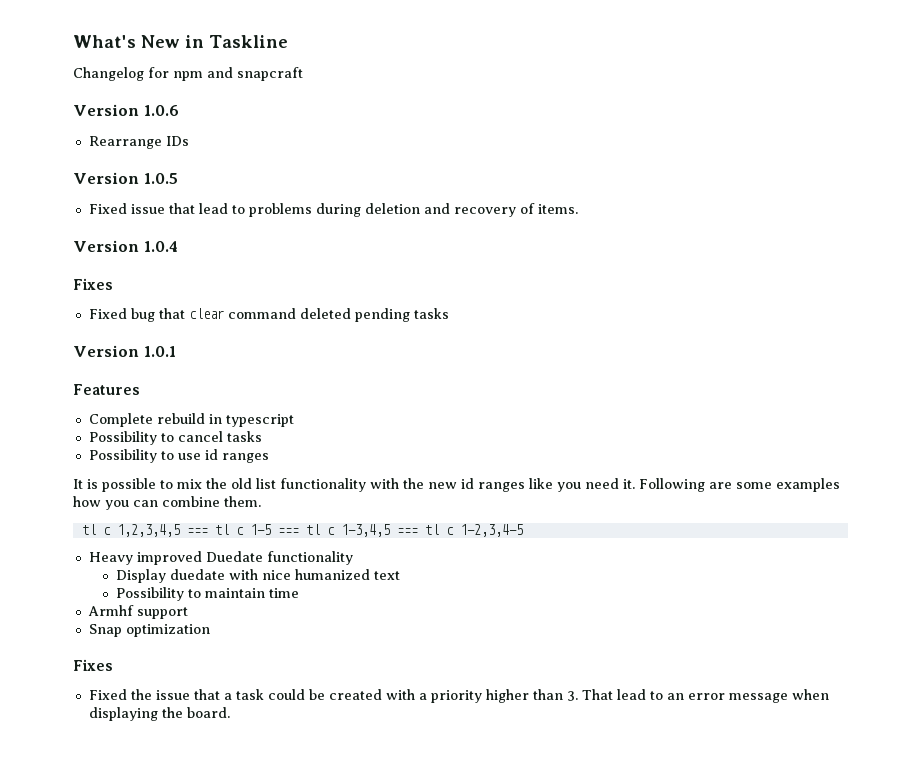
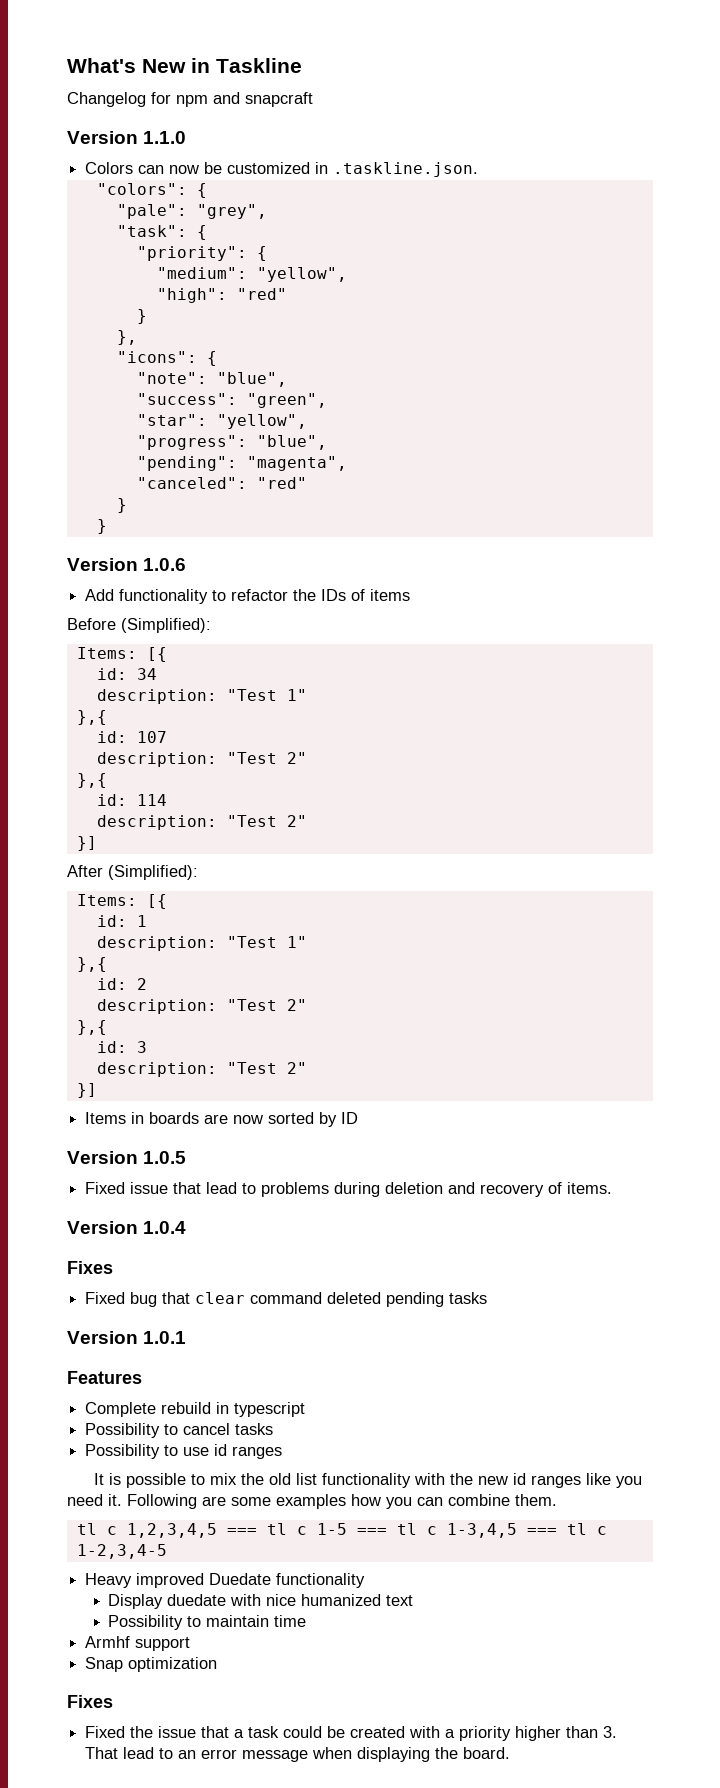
[143,105,179,116] [88,136,189,149] 1.0.6 // Rearrange IDs -> [143,131,187,144] [85,162,479,177] [96,183,207,198] [116,204,267,219] [116,225,207,240] [136,246,267,261] [156,267,347,282] [156,288,287,303] [136,309,147,324] [116,330,137,345] [116,351,217,366] [136,372,287,387] [136,393,327,408] [136,414,307,429] [136,435,327,450] [136,456,347,471] [136,477,307,489] [116,498,127,513] [96,519,107,534] [67,558,187,571] [85,589,411,604] [67,618,211,633] [76,647,167,662] [96,668,157,680] [96,689,307,704] [76,710,107,725] [96,731,167,743] [96,752,307,767] [76,773,107,788] [96,794,167,806] [96,815,307,830] [76,836,97,851] [67,865,198,880] [76,894,167,909] [96,915,147,927] [96,936,307,951] [76,957,107,972] [96,978,147,990] [96,999,307,1014] [76,1020,107,1035] [96,1041,147,1053] [96,1062,307,1077] [76,1083,97,1098] [85,1112,359,1127] 1.1.0 // Colors can now be customized in .taskline.json. // "colors": { // "pale": "grey", // "task": { // "priority": { // "medium": "yellow", // "high": "red" // } // }, // "icons": { // "note": "blue", // "success": "green", // "star": "yellow", // "progress": "blue", // "pending": "magenta", // "canceled": "red" // } // } // Version 1.0.6 // Add functionality to refactor the IDs of items // Before (Simplified): // Items: [{ // id: 34 // description: "Test 1" // },{ // id: 107 // description: "Test 2" // },{ // id: 114 // description: "Test 2" // }] // After (Simplified): // Items: [{ // id: 1 // description: "Test 1" // },{ // id: 2 // description: "Test 2" // },{ // id: 3 // description: "Test 2" // }] // Items in boards are now sorted by ID

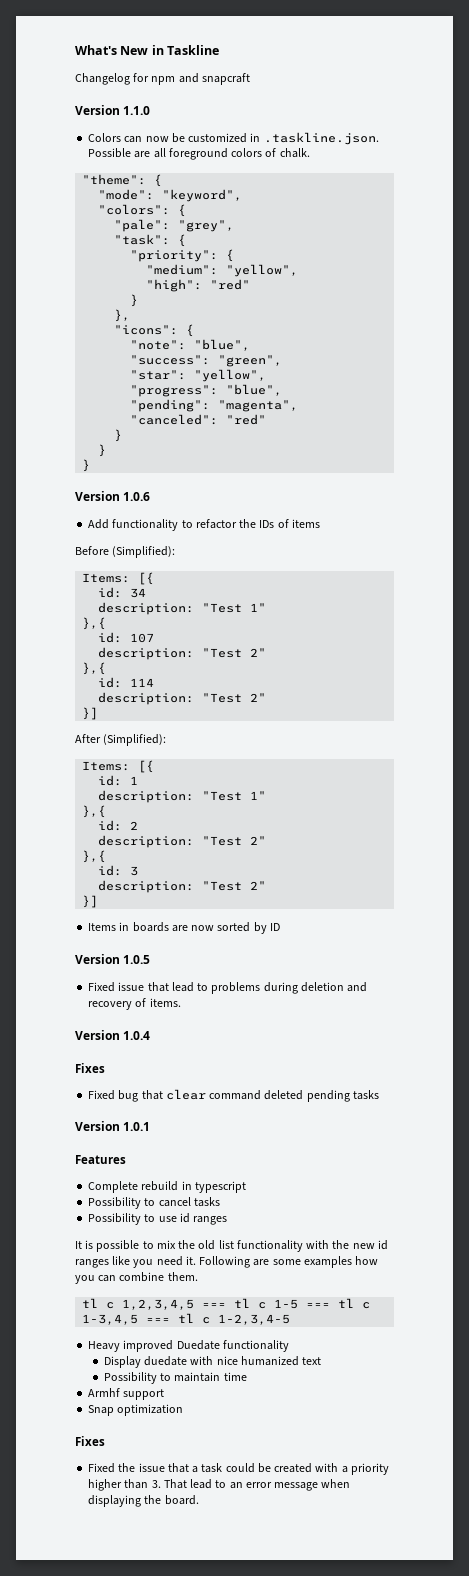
(479, 169) none -> [88,148,310,160] [82,174,163,187] [98,189,243,202] Possible are all foreground colors of chalk. // "theme": { // "mode": "keyword",
(107, 526) none -> [82,459,91,472] // }

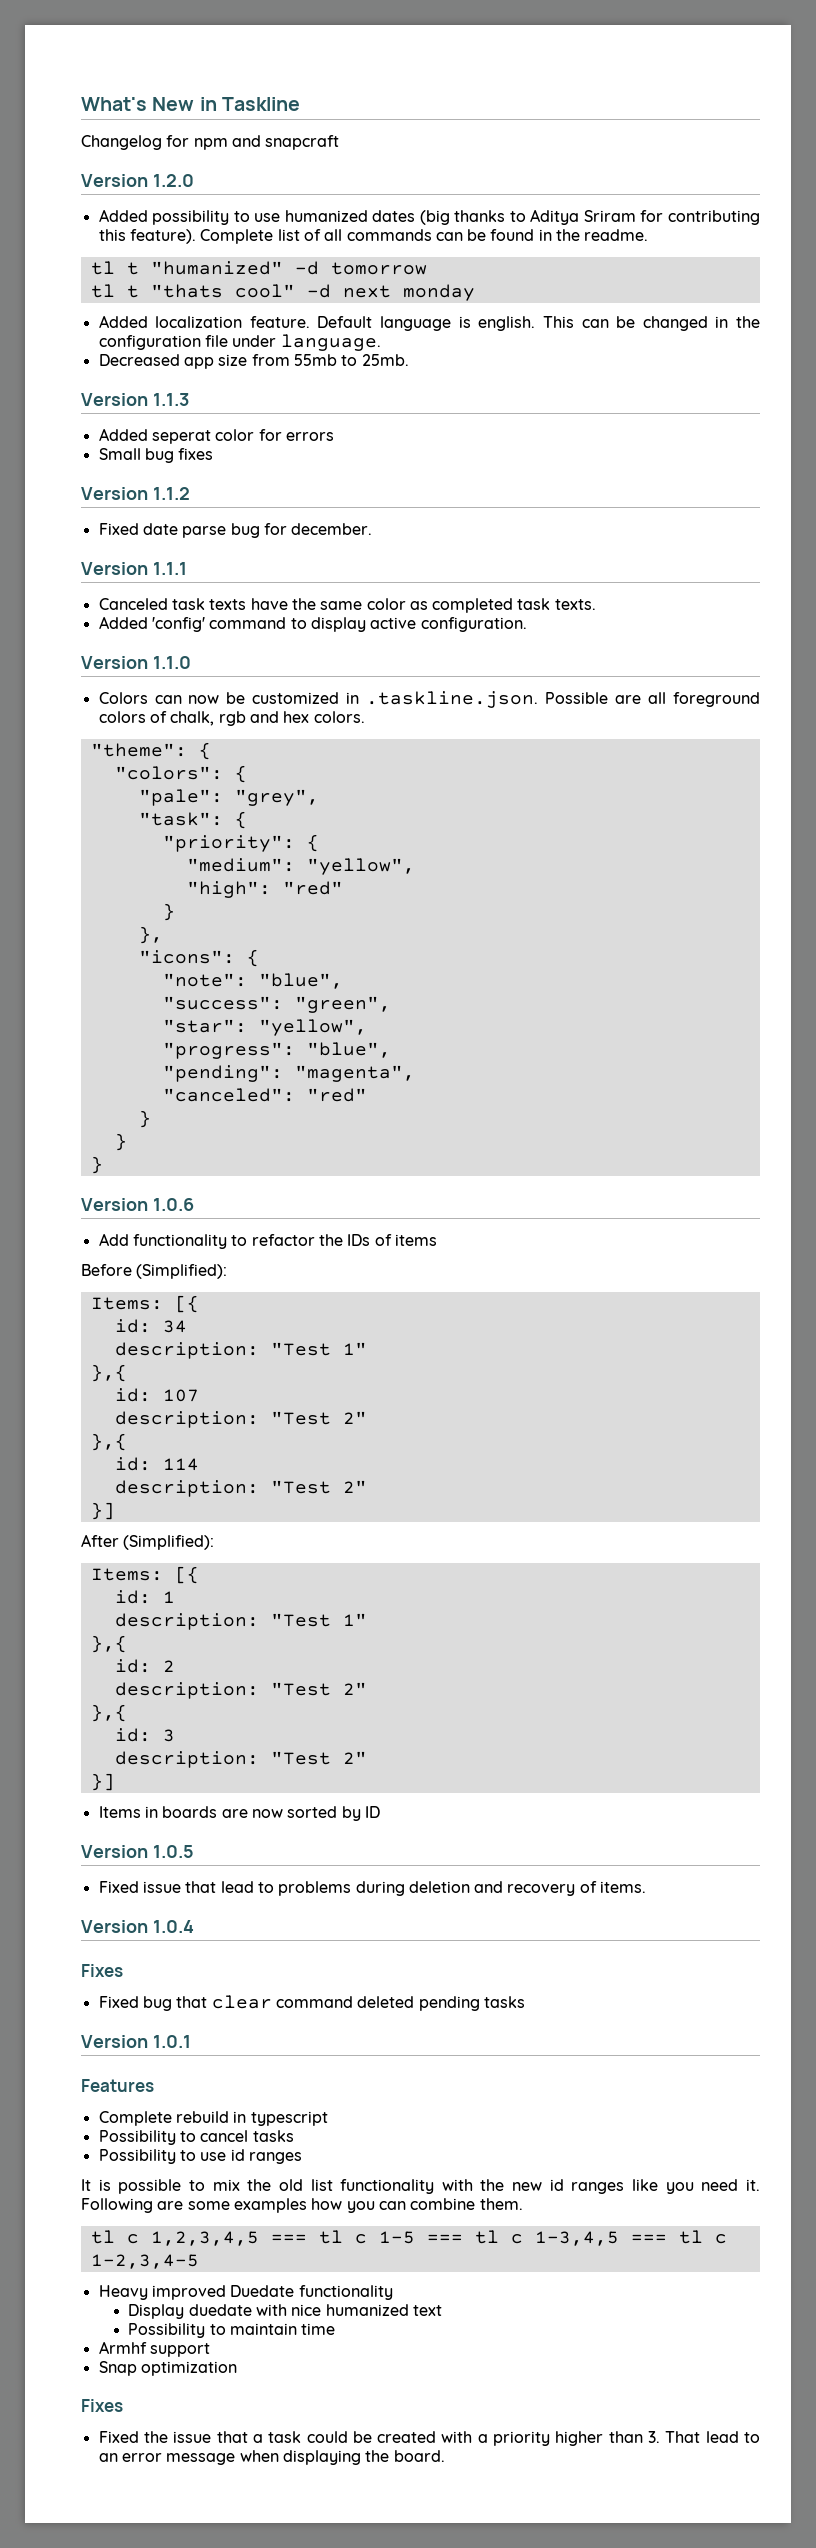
(250, 79) none -> [81,174,194,187] [98,209,760,225] [98,229,649,244] [90,261,427,275] [90,284,475,301] [98,315,761,331] [98,334,381,351] [98,354,409,369] [81,393,189,406] [98,428,334,444] [98,448,214,463] [81,487,190,500] [98,523,373,538] [81,562,187,575] [98,598,596,613] [98,616,527,632] // Version 1.2.0 // Added possibility to use humanized dates (big thanks to Aditya Sriram for contributing this feature). Complete list of all commands can be found in the readme. // tl t "humanized" -d tomorrow // tl t "thats cool" -d next monday // Added localization feature. Default language is english. This can be changed in the configuration file under language. // Decreased app size from 55mb to 25mb. // Version 1.1.3 // Added seperat color for errors // Small bug fixes // Version 1.1.2 // Fixed date parse bug for december. // Version 1.1.1 // Canceled task texts have the same color as completed task texts. // Added 'config' command to display active configuration.
[279,148,310,158] chalk. -> [170,711,365,726] chalk, rgb and hex colors.
[98,189,243,202] // "mode": "keyword", -> (211, 751) none

